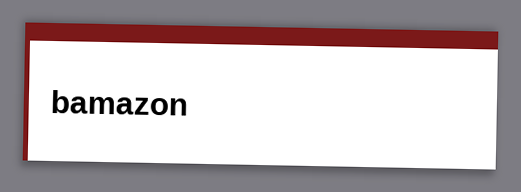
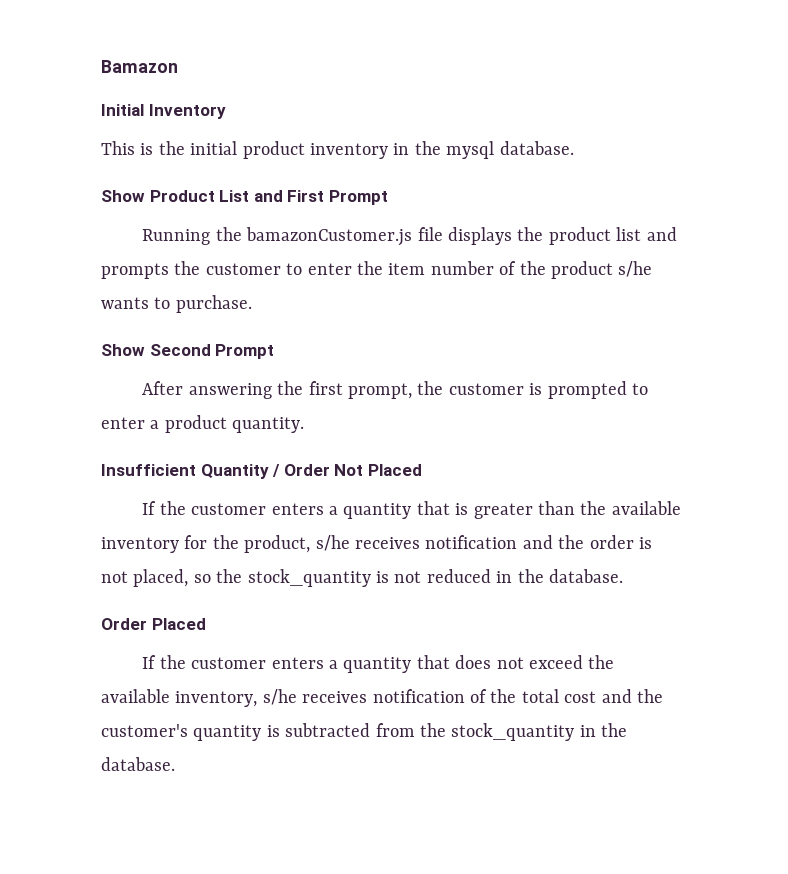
[50,89,189,116] bamazon -> [101,60,178,73] [101,104,226,119] [101,141,574,159] [101,190,388,205] [142,227,677,246] [101,261,653,279] [101,295,252,313] [101,344,275,359] [142,381,648,399] [101,415,305,433] [101,464,422,479] [142,501,681,519] [101,535,652,553] [101,569,623,587] [101,618,206,630] [142,655,615,673] [101,689,663,707] [101,723,628,741] [101,757,175,771] Bamazon // Initial Inventory // This is the initial product inventory in the mysql database. // Show Product List and First Prompt // Running the bamazonCustomer.js file displays the product list and prompts the customer to enter the item number of the product s/he wants to purchase. // Show Second Prompt // After answering the first prompt, the customer is prompted to enter a product quantity. // Insufficient Quantity / Order Not Placed // If the customer enters a quantity that is greater than the available inventory for the product, s/he receives notification and the order is not placed, so the stock_quantity is not reduced in the database. // Order Placed // If the customer enters a quantity that does not exceed the available inventory, s/he receives notification of the total cost and the customer's quantity is subtracted from the stock_quantity in the database.

